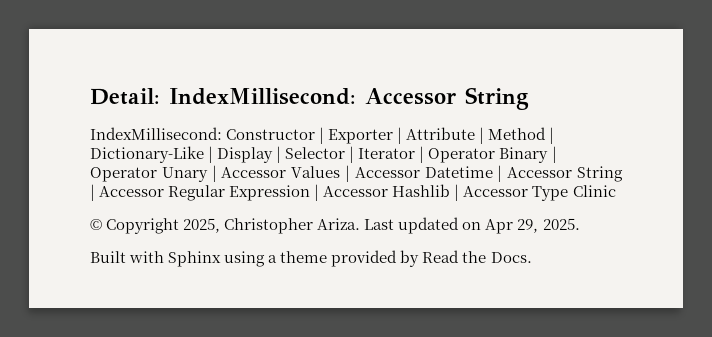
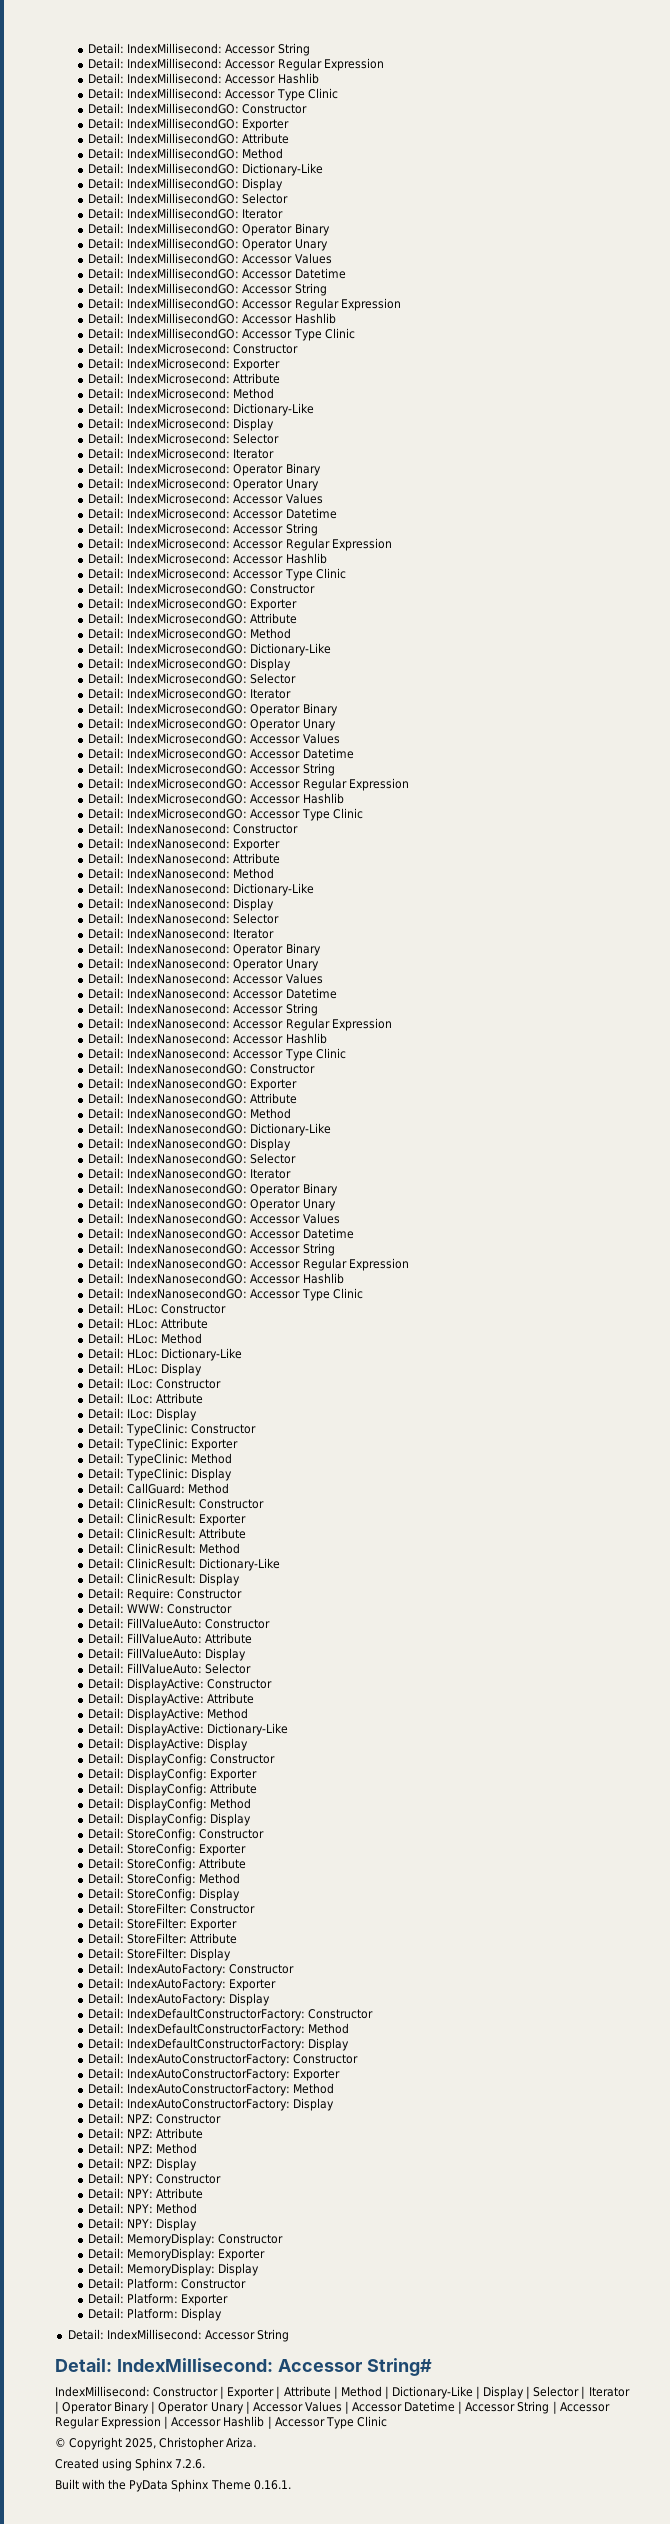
[90,87,529,110] Detail: IndexMillisecond: Accessor String -> [88,43,310,56] [88,58,384,71] [88,73,319,84] [88,88,338,101] [88,103,308,114] [88,118,290,131] [88,133,290,144] [88,148,284,159] [88,163,324,176] [88,178,284,191] [88,193,289,204] [88,208,284,219] [88,223,330,236] [88,238,328,251] [88,253,332,264] [88,268,346,279] [88,283,327,296] [88,298,401,311] [88,313,336,324] [88,328,355,341] [88,343,299,354] [88,358,281,371] [88,373,281,384] [88,388,275,399] [88,403,315,416] [88,418,275,431] [88,433,280,444] [88,448,275,459] [88,463,321,476] [88,478,319,491] [88,493,323,504] [88,508,337,519] [88,523,318,536] [88,538,392,551] [88,553,327,564] [88,568,346,581] [88,583,316,594] [88,598,298,611] [88,613,298,624] [88,628,292,639] [88,643,332,656] [88,658,292,671] [88,673,297,684] [88,688,292,699] [88,703,338,716] [88,718,336,731] [88,733,340,744] [88,748,354,759] [88,763,335,776] [88,778,409,791] [88,793,344,804] [88,808,363,821] [88,823,299,834] [88,838,281,851] [88,853,281,864] [88,868,275,879] [88,883,315,896] [88,898,275,911] [88,913,280,924] [88,928,275,939] [88,943,321,956] [88,958,319,971] [88,973,323,984] [88,988,337,999] [88,1003,318,1016] [88,1018,392,1031] [88,1033,327,1044] [88,1048,346,1061] [88,1063,316,1074] [88,1078,298,1091] [88,1093,298,1104] [88,1108,292,1119] [88,1123,332,1136] [88,1138,292,1151] [88,1153,297,1164] [88,1168,292,1179] [88,1183,338,1196] [88,1198,336,1211] [88,1213,340,1224] [88,1228,354,1239] [88,1243,335,1256] [88,1258,409,1271] [88,1273,344,1284] [88,1288,363,1301] [88,1303,227,1314] [88,1318,209,1329] [88,1333,203,1344] [88,1348,243,1361] [88,1363,203,1376] [88,1378,222,1389] [88,1393,204,1404] [88,1408,198,1421] [88,1423,257,1436] [88,1438,239,1451] [88,1453,233,1466] [88,1468,233,1481] [88,1483,230,1494] [88,1498,265,1509] [88,1513,247,1526] [88,1528,247,1539] [88,1543,241,1554] [88,1558,281,1571] [88,1573,241,1586] [88,1588,243,1601] [88,1603,233,1614] [88,1618,271,1629] [88,1633,253,1644] [88,1648,247,1661] [88,1663,252,1674] [88,1678,273,1691] [88,1693,255,1706] [88,1708,249,1721] [88,1723,289,1736] [88,1738,249,1751] [88,1753,276,1766] [88,1768,258,1781] [88,1783,258,1796] [88,1798,252,1811] [88,1813,252,1826] [88,1828,265,1841] [88,1843,247,1856] [88,1858,247,1871] [88,1873,241,1886] [88,1888,241,1901] [88,1903,256,1914] [88,1918,238,1931] [88,1933,238,1944] [88,1948,232,1961] [88,1963,295,1976] [88,1978,277,1991] [88,1993,271,2006] [88,2008,374,2021] [88,2023,350,2036] [88,2038,350,2051] [88,2053,359,2066] [88,2068,341,2081] [88,2083,335,2096] [88,2098,335,2111] [88,2113,222,2124] [88,2128,204,2139] [88,2143,198,2154] [88,2158,198,2171] [88,2173,222,2184] [88,2188,204,2199] [88,2203,198,2214] [88,2218,198,2231] [88,2233,284,2246] [88,2248,266,2261] [88,2263,260,2276] [88,2278,247,2289] [88,2293,229,2306] [88,2308,223,2321] [67,2329,289,2342] [55,2358,432,2376] Detail: IndexMillisecond: Accessor String // Detail: IndexMillisecond: Accessor Regular Expression // Detail: IndexMillisecond: Accessor Hashlib // Detail: IndexMillisecond: Accessor Type Clinic // Detail: IndexMillisecondGO: Constructor // Detail: IndexMillisecondGO: Exporter // Detail: IndexMillisecondGO: Attribute // Detail: IndexMillisecondGO: Method // Detail: IndexMillisecondGO: Dictionary-Like // Detail: IndexMillisecondGO: Display // Detail: IndexMillisecondGO: Selector // Detail: IndexMillisecondGO: Iterator // Detail: IndexMillisecondGO: Operator Binary // Detail: IndexMillisecondGO: Operator Unary // Detail: IndexMillisecondGO: Accessor Values // Detail: IndexMillisecondGO: Accessor Datetime // Detail: IndexMillisecondGO: Accessor String // Detail: IndexMillisecondGO: Accessor Regular Expression // Detail: IndexMillisecondGO: Accessor Hashlib // Detail: IndexMillisecondGO: Accessor Type Clinic // Detail: IndexMicrosecond: Constructor // Detail: IndexMicrosecond: Exporter // Detail: IndexMicrosecond: Attribute // Detail: IndexMicrosecond: Method // Detail: IndexMicrosecond: Dictionary-Like // Detail: IndexMicrosecond: Display // Detail: IndexMicrosecond: Selector // Detail: IndexMicrosecond: Iterator // Detail: IndexMicrosecond: Operator Binary // Detail: IndexMicrosecond: Operator Unary // Detail: IndexMicrosecond: Accessor Values // Detail: IndexMicrosecond: Accessor Datetime // Detail: IndexMicrosecond: Accessor String // Detail: IndexMicrosecond: Accessor Regular Expression // Detail: IndexMicrosecond: Accessor Hashlib // Detail: IndexMicrosecond: Accessor Type Clinic // Detail: IndexMicrosecondGO: Constructor // Detail: IndexMicrosecondGO: Exporter // Detail: IndexMicrosecondGO: Attribute // Detail: IndexMicrosecondGO: Method // Detail: IndexMicrosecondGO: Dictionary-Like // Detail: IndexMicrosecondGO: Display // Detail: IndexMicrosecondGO: Selector // Detail: IndexMicrosecondGO: Iterator // Detail: IndexMicrosecondGO: Operator Binary // Detail: IndexMicrosecondGO: Operator Unary // Detail: IndexMicrosecondGO: Accessor Values // Detail: IndexMicrosecondGO: Accessor Datetime // Detail: IndexMicrosecondGO: Accessor String // Detail: IndexMicrosecondGO: Accessor Regular Expression // Detail: IndexMicrosecondGO: Accessor Hashlib // Detail: IndexMicrosecondGO: Accessor Type Clinic // Detail: IndexNanosecond: Constructor // Detail: IndexNanosecond: Exporter // Detail: IndexNanosecond: Attribute // Detail: IndexNanosecond: Method // Detail: IndexNanosecond: Dictionary-Like // Detail: IndexNanosecond: Display // Detail: IndexNanosecond: Selector // Detail: IndexNanosecond: Iterator // Detail: IndexNanosecond: Operator Binary // Detail: IndexNanosecond: Operator Unary // Detail: IndexNanosecond: Accessor Values // Detail: IndexNanosecond: Accessor Datetime // Detail: IndexNanosecond: Accessor String // Detail: IndexNanosecond: Accessor Regular Expression // Detail: IndexNanosecond: Accessor Hashlib // Detail: IndexNanosecond: Accessor Type Clinic // Detail: IndexNanosecondGO: Constructor // Detail: IndexNanosecondGO: Exporter // Detail: IndexNanosecondGO: Attribute // Detail: IndexNanosecondGO: Method // Detail: IndexNanosecondGO: Dictionary-Like // Detail: IndexNanosecondGO: Display // Detail: IndexNanosecondGO: Selector // Detail: IndexNanosecondGO: Iterator // Detail: IndexNanosecondGO: Operator Binary // Detail: IndexNanosecondGO: Operator Unary // Detail: IndexNanosecondGO: Accessor Values // Detail: IndexNanosecondGO: Accessor Datetime // Detail: IndexNanosecondGO: Accessor String // Detail: IndexNanosecondGO: Accessor Regular Expression // Detail: IndexNanosecondGO: Accessor Hashlib // Detail: IndexNanosecondGO: Accessor Type Clinic // Detail: HLoc: Constructor // Detail: HLoc: Attribute // Detail: HLoc: Method // Detail: HLoc: Dictionary-Like // Detail: HLoc: Display // Detail: ILoc: Constructor // Detail: ILoc: Attribute // Detail: ILoc: Display // Detail: TypeClinic: Constructor // Detail: TypeClinic: Exporter // Detail: TypeClinic: Method // Detail: TypeClinic: Display // Detail: CallGuard: Method // Detail: ClinicResult: Constructor // Detail: ClinicResult: Exporter // Detail: ClinicResult: Attribute // Detail: ClinicResult: Method // Detail: ClinicResult: Dictionary-Like // Detail: ClinicResult: Display // Detail: Require: Constructor // Detail: WWW: Constructor // Detail: FillValueAuto: Constructor // Detail: FillValueAuto: Attribute // Detail: FillValueAuto: Display // Detail: FillValueAuto: Selector // Detail: DisplayActive: Constructor // Detail: DisplayActive: Attribute // Detail: DisplayActive: Method // Detail: DisplayActive: Dictionary-Like // Detail: DisplayActive: Display // Detail: DisplayConfig: Constructor // Detail: DisplayConfig: Exporter // Detail: DisplayConfig: Attribute // Detail: DisplayConfig: Method // Detail: DisplayConfig: Display // Detail: StoreConfig: Constructor // Detail: StoreConfig: Exporter // Detail: StoreConfig: Attribute // Detail: StoreConfig: Method // Detail: StoreConfig: Display // Detail: StoreFilter: Constructor // Detail: StoreFilter: Exporter // Detail: StoreFilter: Attribute // Detail: StoreFilter: Display // Detail: IndexAutoFactory: Constructor // Detail: IndexAutoFactory: Exporter // Detail: IndexAutoFactory: Display // Detail: IndexDefaultConstructorFactory: Constructor // Detail: IndexDefaultConstructorFactory: Method // Detail: IndexDefaultConstructorFactory: Display // Detail: IndexAutoConstructorFactory: Constructor // Detail: IndexAutoConstructorFactory: Exporter // Detail: IndexAutoConstructorFactory: Method // Detail: IndexAutoConstructorFactory: Display // Detail: NPZ: Constructor // Detail: NPZ: Attribute // Detail: NPZ: Method // Detail: NPZ: Display // Detail: NPY: Constructor // Detail: NPY: Attribute // Detail: NPY: Method // Detail: NPY: Display // Detail: MemoryDisplay: Constructor // Detail: MemoryDisplay: Exporter // Detail: MemoryDisplay: Display // Detail: Platform: Constructor // Detail: Platform: Exporter // Detail: Platform: Display // Detail: IndexMillisecond: Accessor String // Detail: IndexMillisecond: Accessor String#
[364,217,580,234] [90,250,532,267] Last updated on Apr 29, 2025. // Built with Sphinx using a theme provided by Read the Docs. -> [55,2458,206,2471] [55,2479,291,2492] // Created using Sphinx 7.2.6. // Built with the PyData Sphinx Theme 0.16.1.

